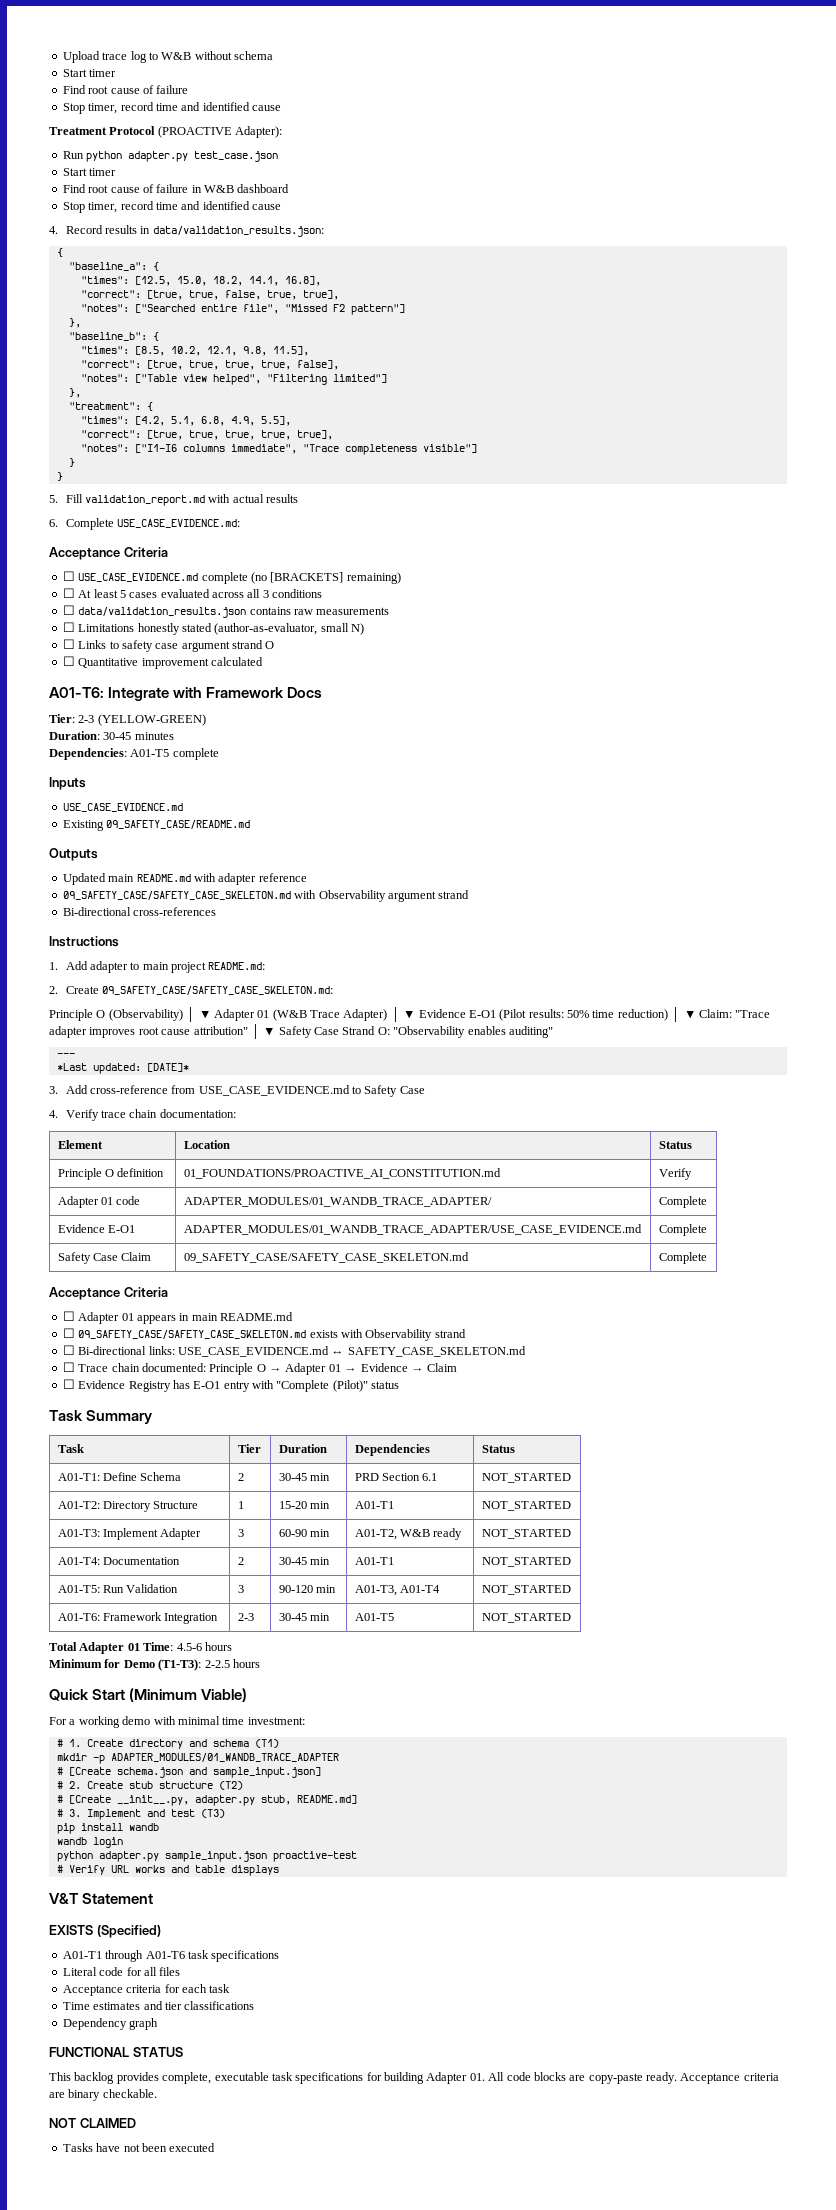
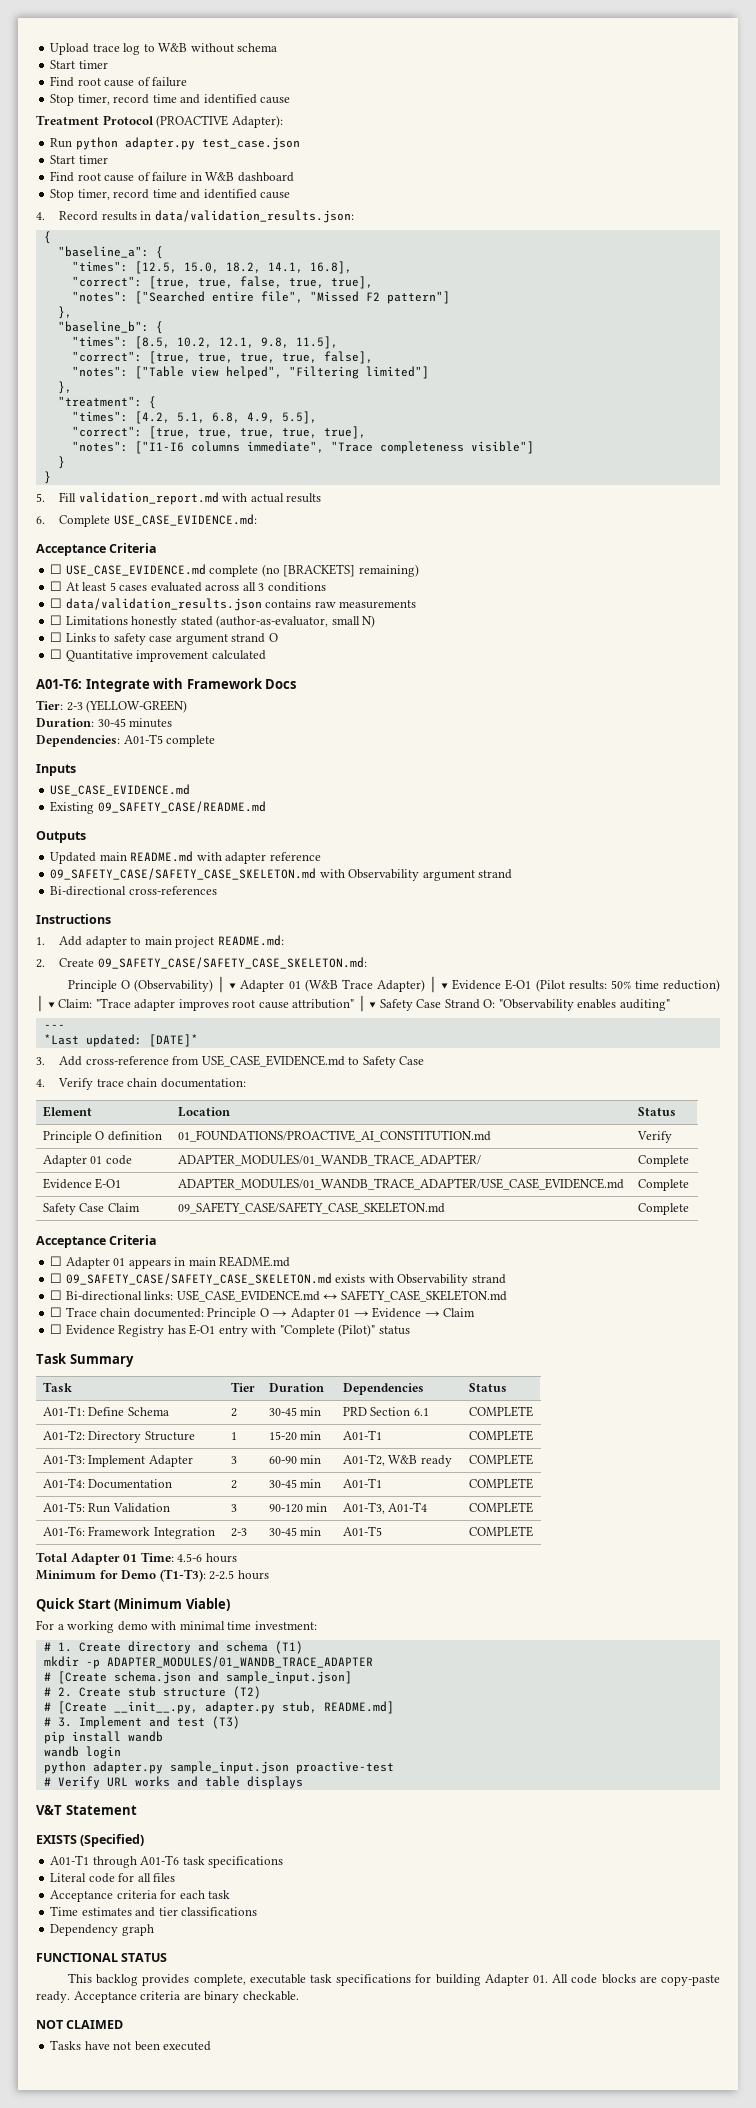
[481,1473,571,1483] NOT_STARTED -> [468,1406,533,1417] COMPLETE
[481,1501,571,1511] NOT_STARTED -> [468,1430,533,1441] COMPLETE
[481,1529,571,1539] NOT_STARTED -> [468,1454,533,1465] COMPLETE
[481,1557,571,1567] NOT_STARTED -> [468,1478,533,1489] COMPLETE
[481,1585,571,1595] NOT_STARTED -> [468,1502,533,1513] COMPLETE
[481,1613,571,1623] NOT_STARTED -> [468,1526,533,1537] COMPLETE

